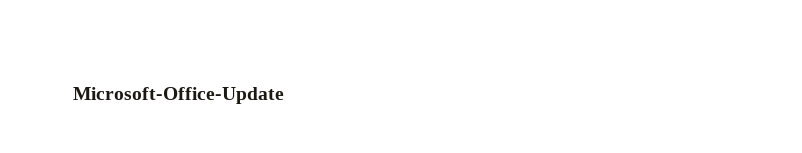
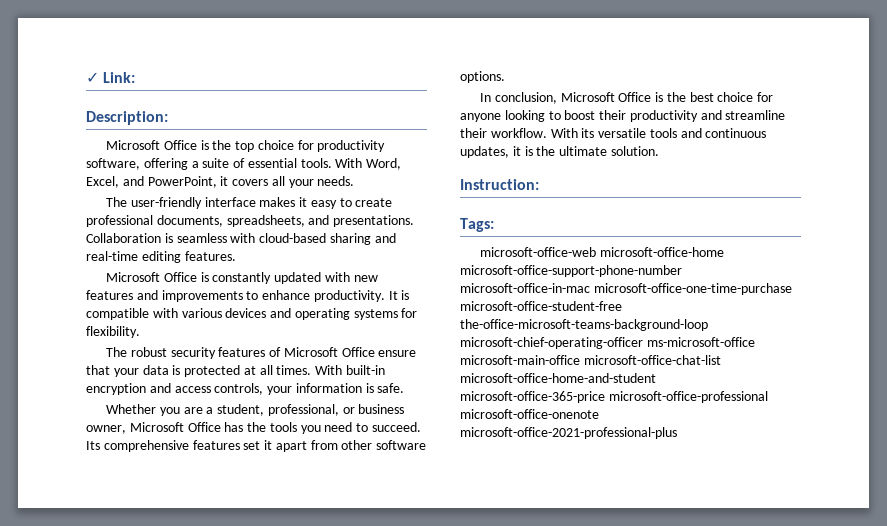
[73,87,284,104] Microsoft-Office-Update -> [86,72,136,83] [86,111,168,125] [105,140,386,152] [86,158,402,170] [86,176,355,188] [105,197,393,209] [86,215,415,227] [86,233,396,245] [86,251,236,263] [105,272,378,284] [86,290,410,302] [86,308,418,320] [86,326,140,338] [105,347,417,359] [86,365,386,377] [86,383,405,395] [105,404,405,416] [86,422,422,434] [86,440,427,452] [460,71,505,83] [479,92,774,104] [460,110,786,122] [460,128,767,138] [460,146,659,158] [460,179,539,190] [460,218,494,232] [479,247,724,257] [460,265,682,277] [460,283,792,295] [460,301,622,311] [460,319,708,331] [460,337,755,349] [460,355,721,365] [460,373,656,383] [460,391,768,403] [460,409,599,419] [460,427,677,439] ✓ Link: // Description: // Microsoft Office is the top choice for productivity software, offering a suite of essential tools. With Word, Excel, and PowerPoint, it covers all your needs. // The user-friendly interface makes it easy to create professional documents, spreadsheets, and presentations. Collaboration is seamless with cloud-based sharing and real-time editing features. // Microsoft Office is constantly updated with new features and improvements to enhance productivity. It is compatible with various devices and operating systems for flexibility. // The robust security features of Microsoft Office ensure that your data is protected at all times. With built-in encryption and access controls, your information is safe. // Whether you are a student, professional, or business owner, Microsoft Office has the tools you need to succeed. Its comprehensive features set it apart from other software options. // In conclusion, Microsoft Office is the best choice for anyone looking to boost their productivity and streamline their workflow. With its versatile tools and continuous updates, it is the ultimate solution. // Instruction: // Tags: // microsoft-office-web microsoft-office-home microsoft-office-support-phone-number microsoft-office-in-mac microsoft-office-one-time-purchase microsoft-office-student-free the-office-microsoft-teams-background-loop microsoft-chief-operating-officer ms-microsoft-office microsoft-main-office microsoft-office-chat-list microsoft-office-home-and-student microsoft-office-365-price microsoft-office-professional microsoft-office-onenote microsoft-office-2021-professional-plus

